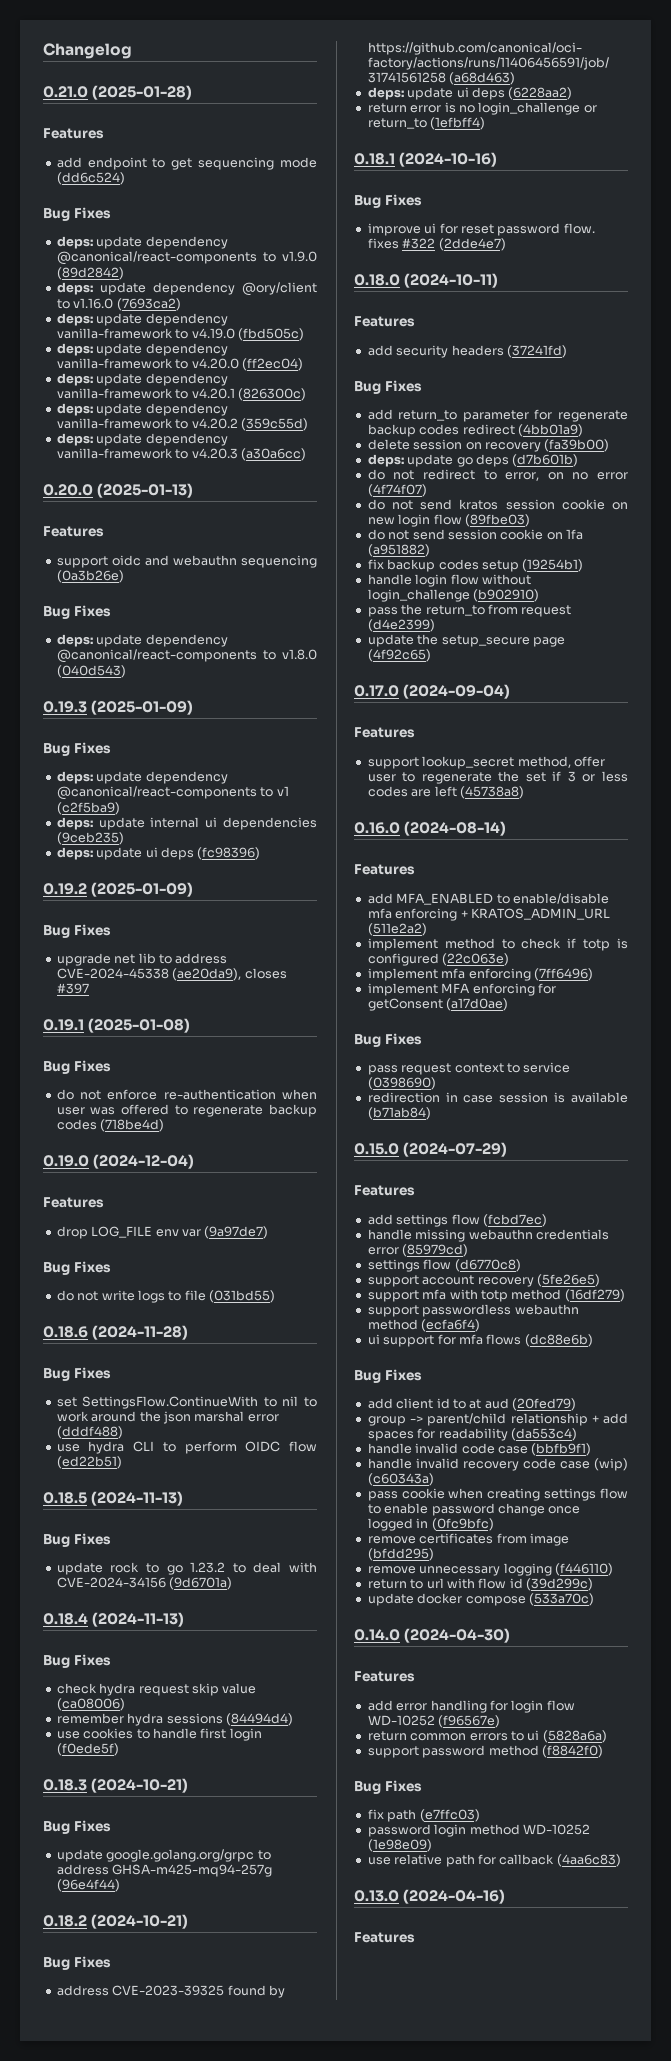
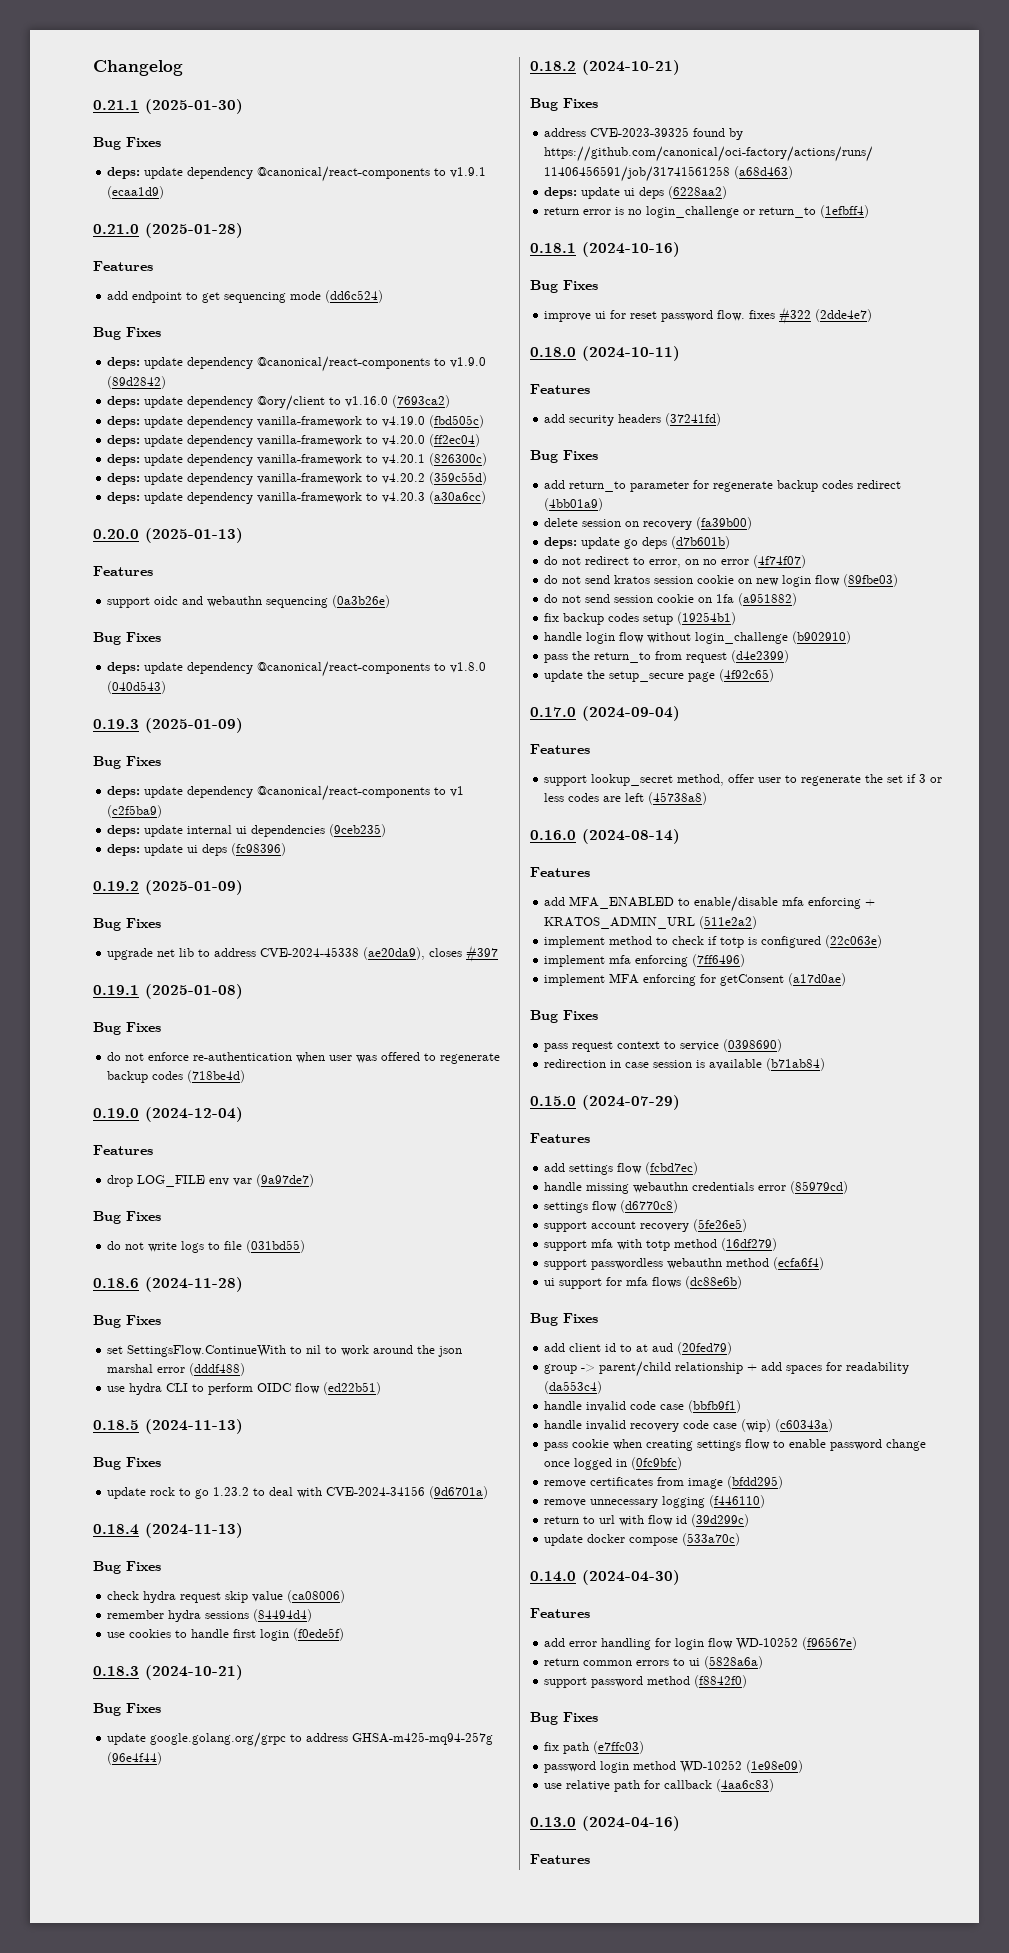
(132, 51) none -> [93,99,243,114] [93,137,161,150] [107,166,487,182] [107,186,165,199] // 0.21.1 (2025-01-30) // Bug Fixes // deps: update dependency @canonical/react-components to v1.9.1 (ecaa1d9)

